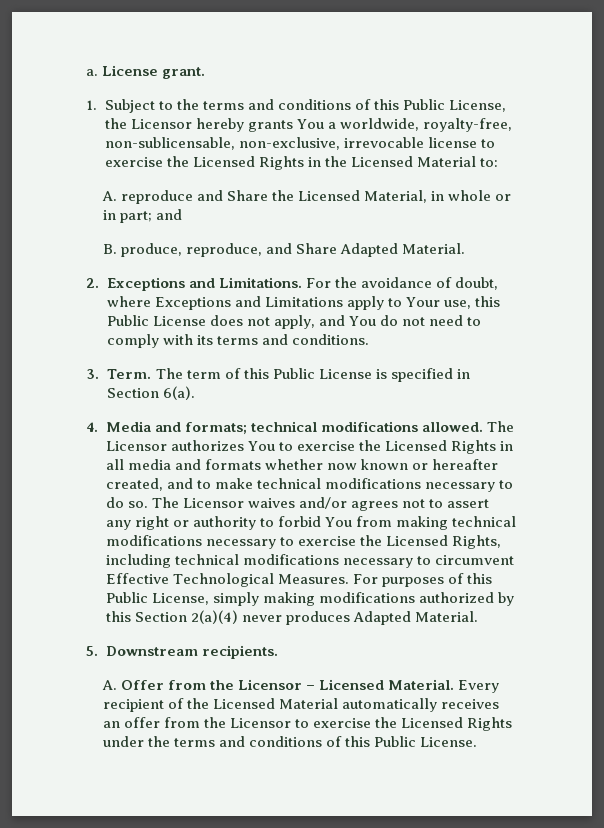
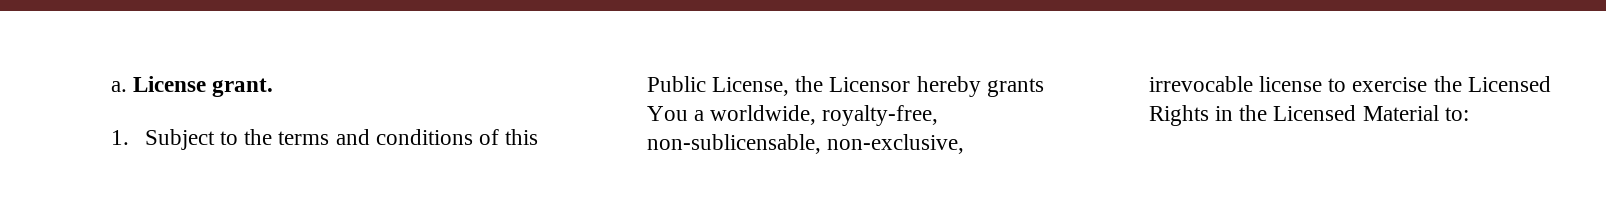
[101,190,512,204] [102,209,182,223] [102,243,466,257] [86,277,498,291] [106,296,500,310] [106,315,481,329] [106,334,369,348] [86,368,470,382] [106,386,195,400] [86,421,514,435] [105,440,513,454] [105,459,498,470] [105,478,513,492] [105,497,489,511] [105,516,516,530] [105,535,501,549] [105,554,514,568] [105,573,492,587] [105,592,514,606] [105,610,478,625] [86,645,278,659] [101,679,500,693] [102,698,500,712] [102,717,513,731] [102,736,478,747] // A. reproduce and Share the Licensed Material, in whole or in part; and // B. produce, reproduce, and Share Adapted Material. // 2. Exceptions and Limitations. For the avoidance of doubt, where Exceptions and Limitations apply to Your use, this Public License does not apply, and You do not need to comply with its terms and conditions. // 3. Term. The term of this Public License is specified in Section 6(a). // 4. Media and formats; technical modifications allowed. The Licensor authorizes You to exercise the Licensed Rights in all media and formats whether now known or hereafter created, and to make technical modifications necessary to do so. The Licensor waives and/or agrees not to assert any right or authority to forbid You from making technical modifications necessary to exercise the Licensed Rights, including technical modifications necessary to circumvent Effective Technological Measures. For purposes of this Public License, simply making modifications authorized by this Section 2(a)(4) never produces Adapted Material. // 5. Downstream recipients. // A. Offer from the Licensor – Licensed Material. Every recipient of the Licensed Material automatically receives an offer from the Licensor to exercise the Licensed Rights under the terms and conditions of this Public License. -> (1469, 114) none

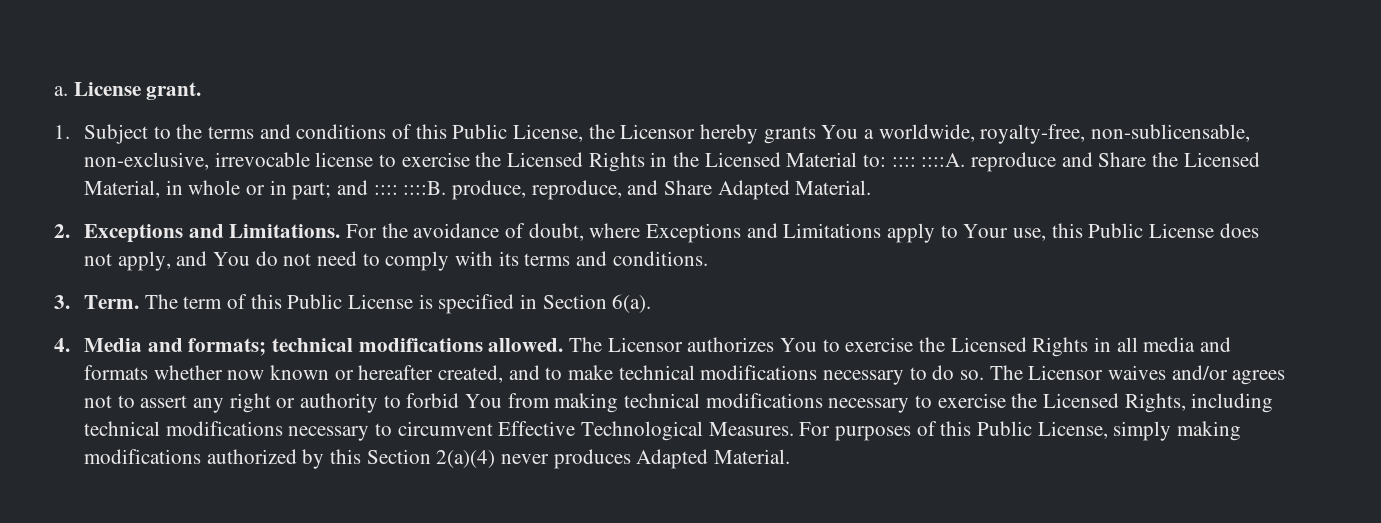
(1469, 114) none -> [891,152,1260,172] [83,180,872,200] [54,223,1259,243] [83,251,708,271] [54,294,652,314] [54,337,1231,357] [83,365,1286,385] [83,393,1274,413] [83,421,1241,441] [83,449,790,469] :::: ::::A. reproduce and Share the Licensed Material, in whole or in part; and :::: ::::B. produce, reproduce, and Share Adapted Material. // 2. Exceptions and Limitations. For the avoidance of doubt, where Exceptions and Limitations apply to Your use, this Public License does not apply, and You do not need to comply with its terms and conditions. // 3. Term. The term of this Public License is specified in Section 6(a). // 4. Media and formats; technical modifications allowed. The Licensor authorizes You to exercise the Licensed Rights in all media and formats whether now known or hereafter created, and to make technical modifications necessary to do so. The Licensor waives and/or agrees not to assert any right or authority to forbid You from making technical modifications necessary to exercise the Licensed Rights, including technical modifications necessary to circumvent Effective Technological Measures. For purposes of this Public License, simply making modifications authorized by this Section 2(a)(4) never produces Adapted Material.

